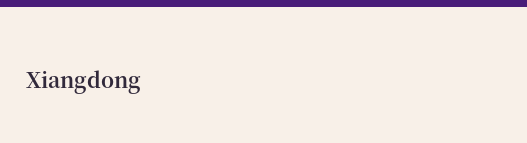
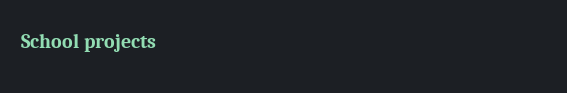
[26,70,141,94] Xiangdong -> [21,33,157,52] School projects

